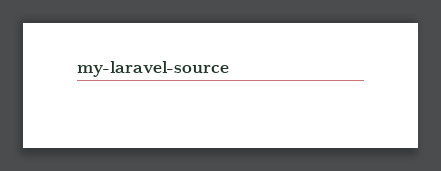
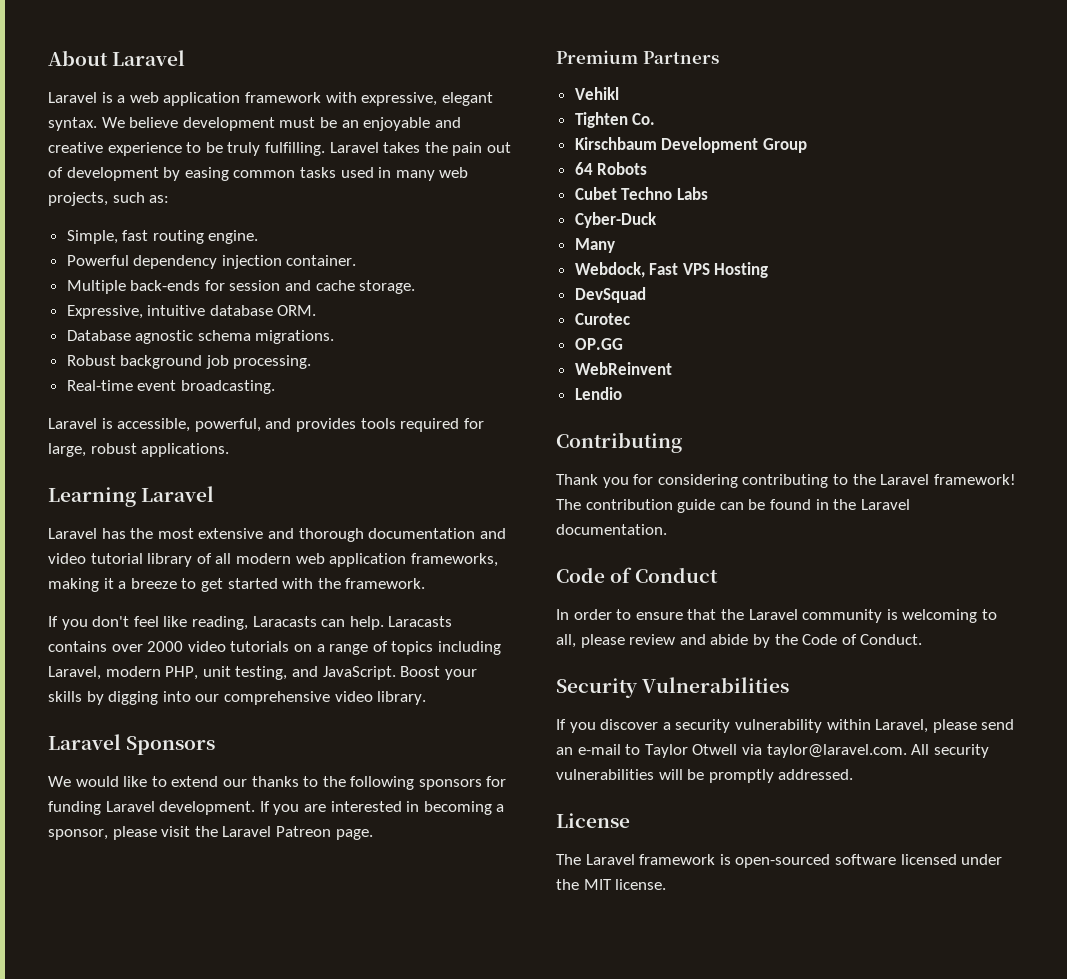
[77,61,229,77] my-laravel-source -> [48,50,186,66] [48,92,493,106] [48,117,461,131] [48,142,511,156] [48,167,469,181] [48,192,170,206] [66,230,259,244] [66,255,357,269] [66,280,416,294] [66,305,317,319] [66,330,335,344] [66,355,312,369] [66,380,275,394] [48,418,484,432] [48,443,230,457] [48,486,215,507] [48,528,506,542] [48,553,498,567] [48,578,426,592] [48,616,453,630] [48,641,501,655] [48,666,477,680] [48,691,427,705] [48,734,216,755] [48,776,507,790] [48,801,505,815] [48,826,373,840] [556,50,719,64] [574,87,619,100] [574,112,656,128] [574,137,807,153] [574,162,648,175] [574,187,708,200] [574,212,657,228] [574,238,615,253] [574,262,769,278] [574,287,646,303] [574,313,630,325] [574,338,623,350] [574,362,672,375] [574,387,622,400] [556,432,682,453] [556,474,1016,488] [556,499,910,513] [556,524,667,535] [556,567,719,583] [556,609,997,623] [556,634,923,648] [556,677,790,698] [556,719,1015,733] [556,744,989,758] [556,769,854,783] [556,813,630,828] [556,854,1003,868] [556,879,667,890] About Laravel // Laravel is a web application framework with expressive, elegant syntax. We believe development must be an enjoyable and creative experience to be truly fulfilling. Laravel takes the pain out of development by easing common tasks used in many web projects, such as: // Simple, fast routing engine. // Powerful dependency injection container. // Multiple back-ends for session and cache storage. // Expressive, intuitive database ORM. // Database agnostic schema migrations. // Robust background job processing. // Real-time event broadcasting. // Laravel is accessible, powerful, and provides tools required for large, robust applications. // Learning Laravel // Laravel has the most extensive and thorough documentation and video tutorial library of all modern web application frameworks, making it a breeze to get started with the framework. // If you don't feel like reading, Laracasts can help. Laracasts contains over 2000 video tutorials on a range of topics including Laravel, modern PHP, unit testing, and JavaScript. Boost your skills by digging into our comprehensive video library. // Laravel Sponsors // We would like to extend our thanks to the following sponsors for funding Laravel development. If you are interested in becoming a sponsor, please visit the Laravel Patreon page. // Premium Partners // Vehikl // Tighten Co. // Kirschbaum Development Group // 64 Robots // Cubet Techno Labs // Cyber-Duck // Many // Webdock, Fast VPS Hosting // DevSquad // Curotec // OP.GG // WebReinvent // Lendio // Contributing // Thank you for considering contributing to the Laravel framework! The contribution guide can be found in the Laravel documentation. // Code of Conduct // In order to ensure that the Laravel community is welcoming to all, please review and abide by the Code of Conduct. // Security Vulnerabilities // If you discover a security vulnerability within Laravel, please send an e-mail to Taylor Otwell via taylor@laravel.com. All security vulnerabilities will be promptly addressed. // License // The Laravel framework is open-sourced software licensed under the MIT license.

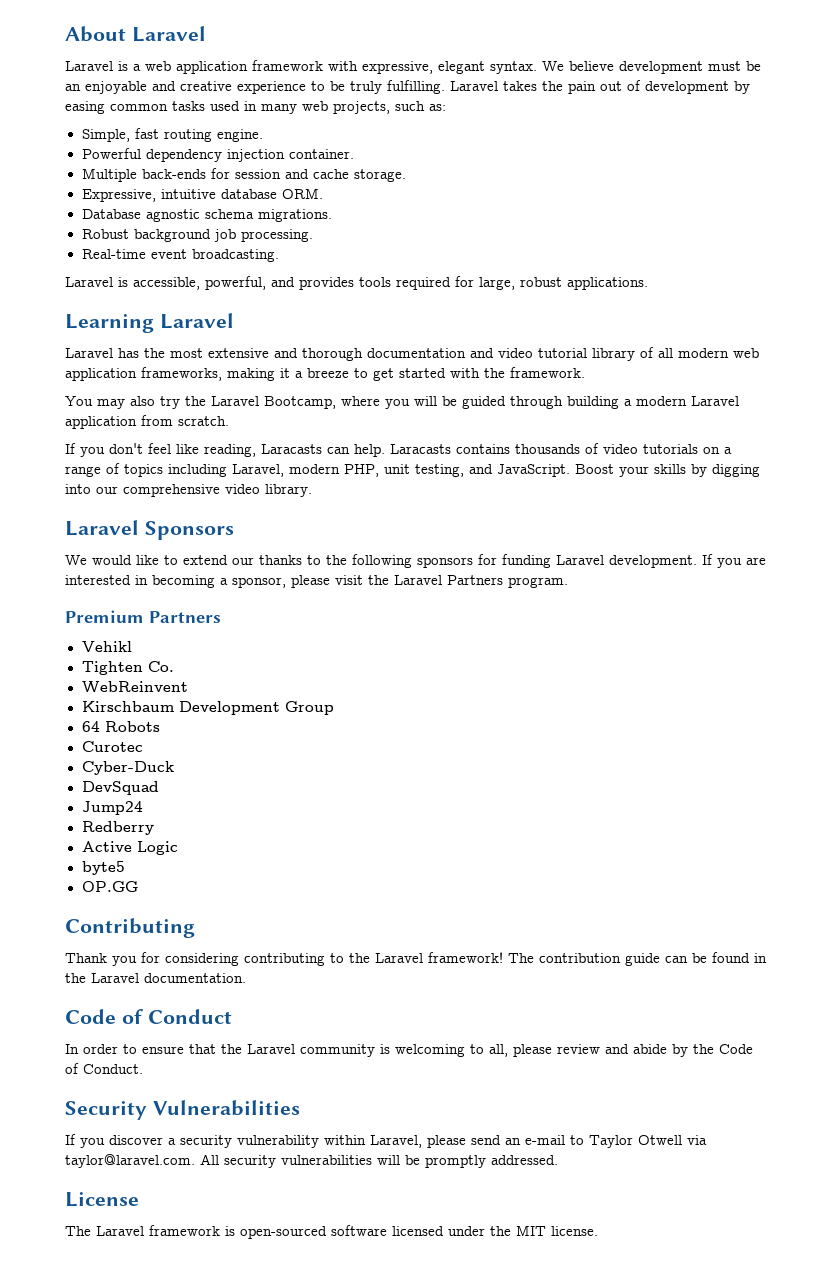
(426, 583) none -> [65,396,739,409] [65,415,229,429] // You may also try the Laravel Bootcamp, where you will be guided through building a modern Laravel application from scratch.
[111,641,184,652] over 2000 -> [515,443,599,454] thousands of
[275,826,373,840] Patreon page. -> [447,575,568,588] Partners program.
(656, 119) none -> [81,681,188,693] // WebReinvent
[574,187,708,200] [574,212,657,228] [574,238,615,253] [574,262,769,278] [574,287,646,303] [574,313,630,325] Cubet Techno Labs // Cyber-Duck // Many // Webdock, Fast VPS Hosting // DevSquad // Curotec -> [81,741,143,752] [81,761,174,775] [81,781,159,795] [81,801,143,815] [81,821,154,835] [81,841,178,855] [81,861,125,875] Curotec // Cyber-Duck // DevSquad // Jump24 // Redberry // Active Logic // byte5
[574,362,672,375] [574,387,622,400] // WebReinvent // Lendio -> (138, 886) none

